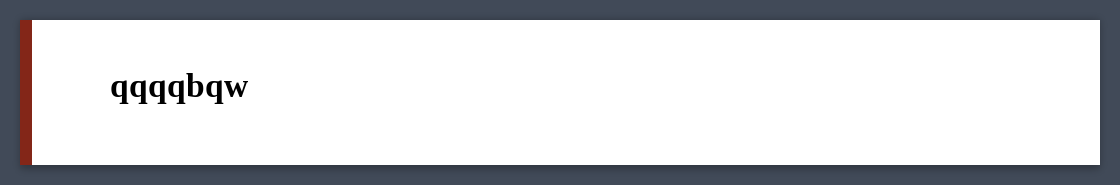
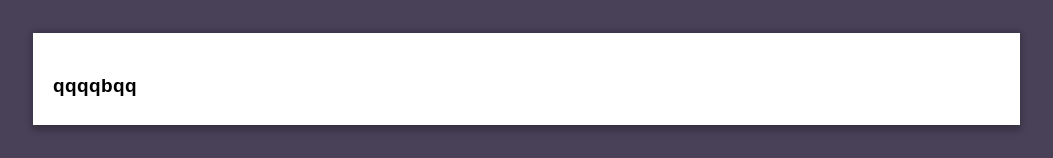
[110,73,249,104] qqqqbqw -> [53,79,137,96] qqqqbqq

